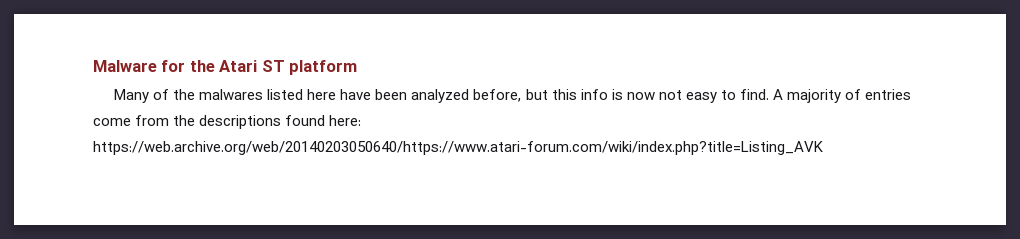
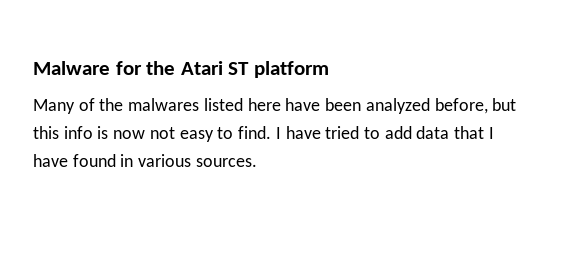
[772,89,912,103] [93,115,362,129] [93,141,823,155] A majority of entries come from the descriptions found here: https://web.archive.org/web/20140203050640/https://www.atari-forum.com/wiki/index.php?title=Listing_AVK -> [275,126,494,139] [33,154,257,167] I have tried to add data that I have found in various sources.

